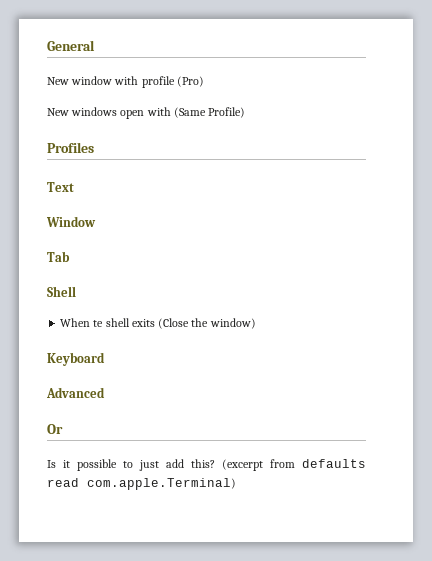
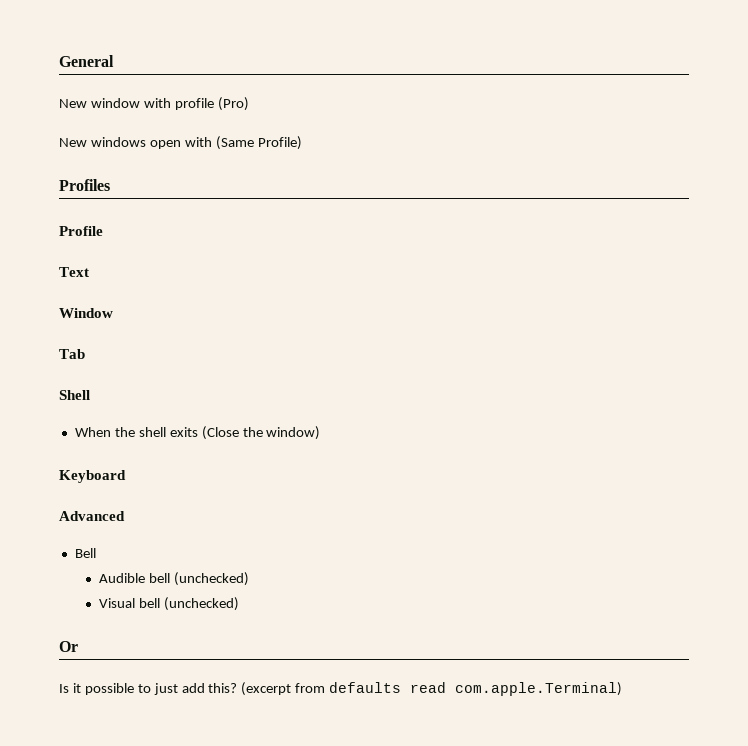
(94, 147) none -> [59,226,103,236] // Profile
[93,320,104,327] te -> [114,427,135,437] the
(105, 392) none -> [74,548,96,558] [99,572,249,586] [99,597,239,611] // Bell // Audible bell (unchecked) // Visual bell (unchecked)

